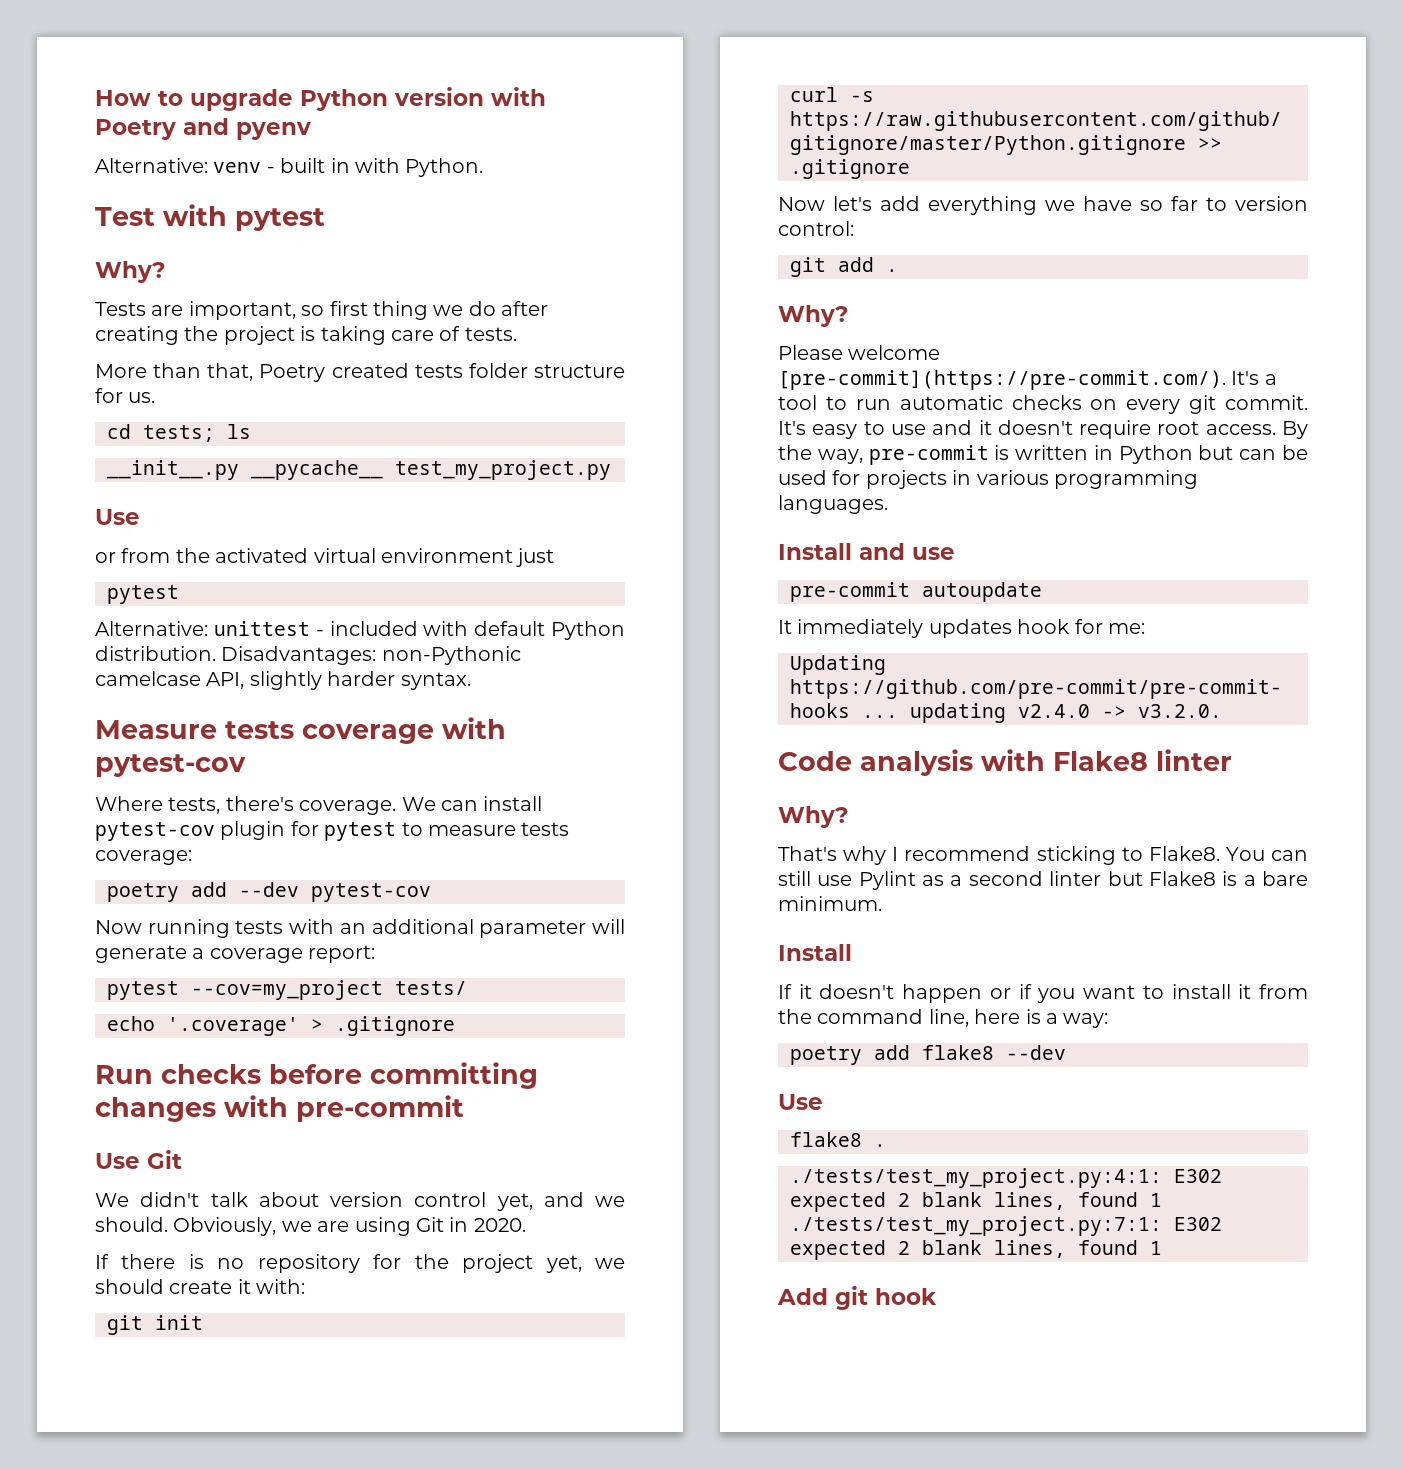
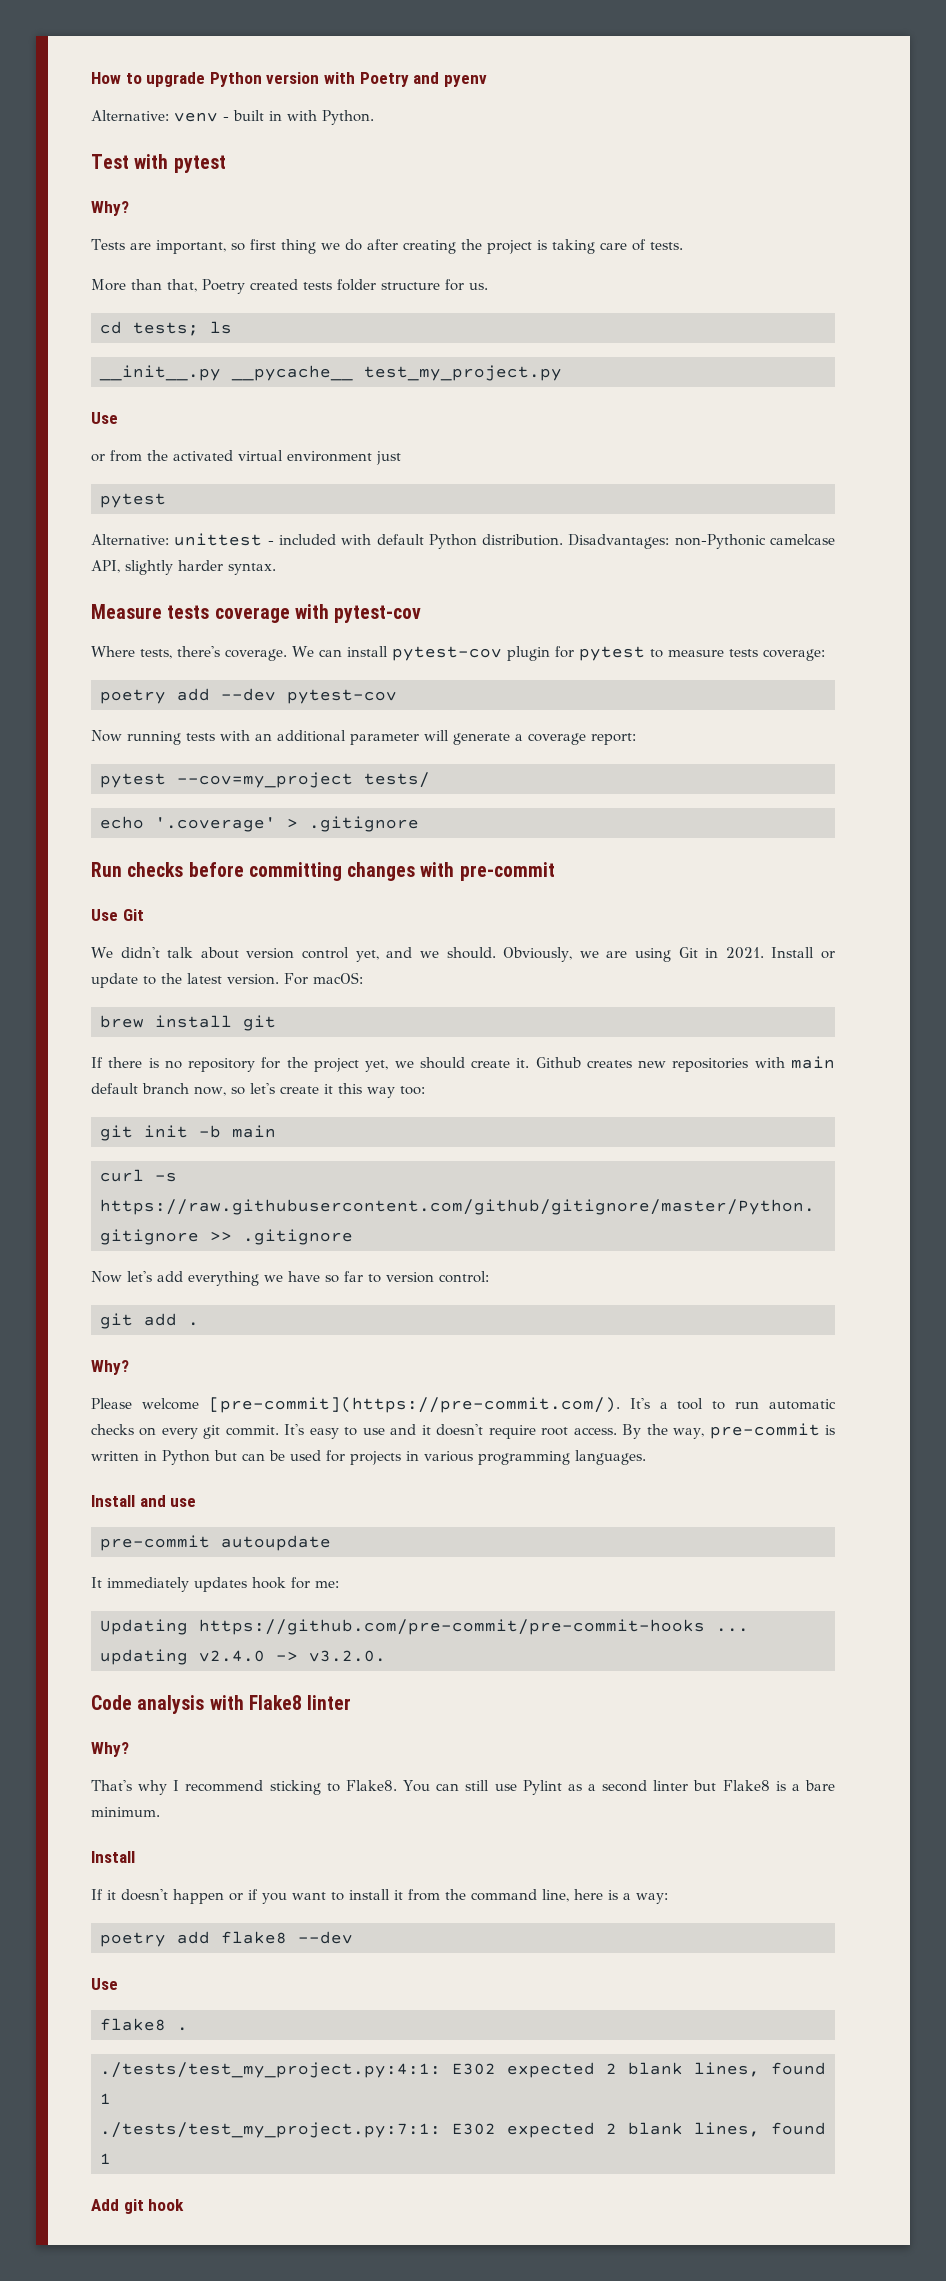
[473,1218,526,1232] 2020. -> [725,947,835,959] [91,972,363,988] [100,1015,276,1031] 2021. Install or update to the latest version. For macOS: // brew install git
[237,1279,306,1294] it with: -> [516,1056,836,1072] [91,1083,425,1098] it. Github creates new repositories with main default branch now, so let's create it this way too:
(203, 1322) none -> [199,1125,276,1138] -b main

